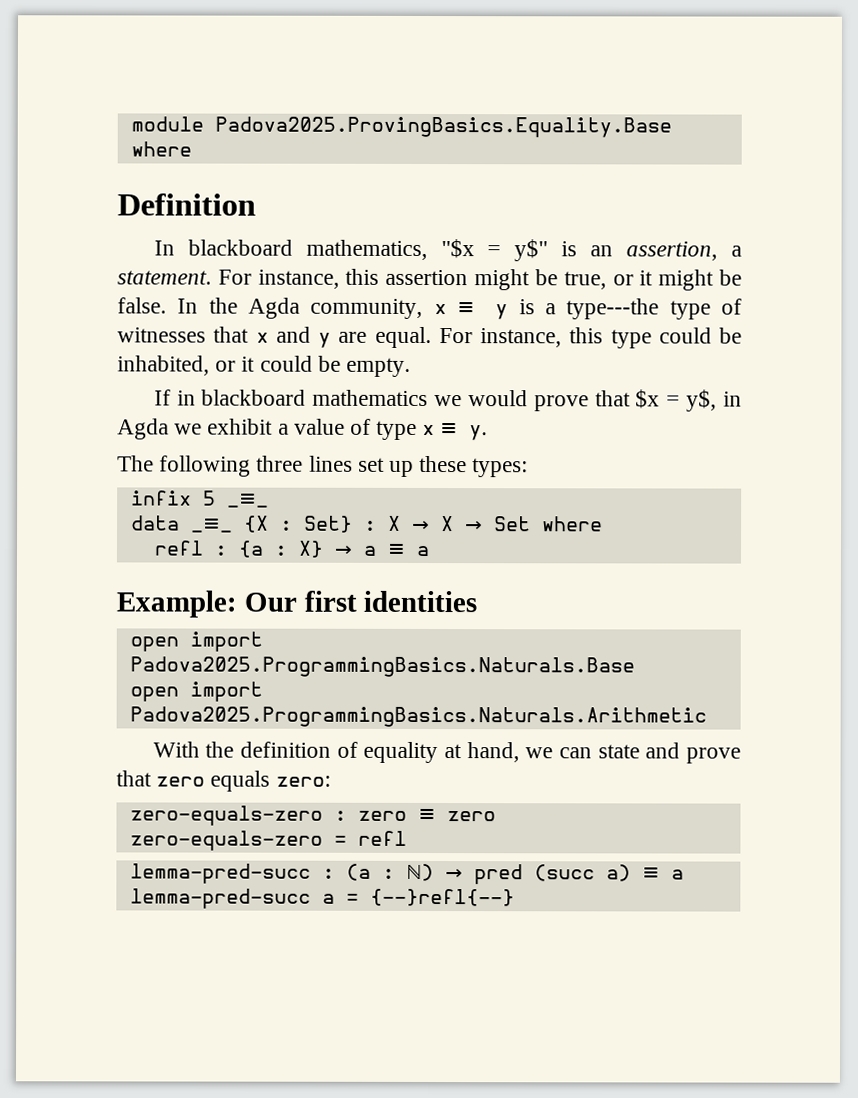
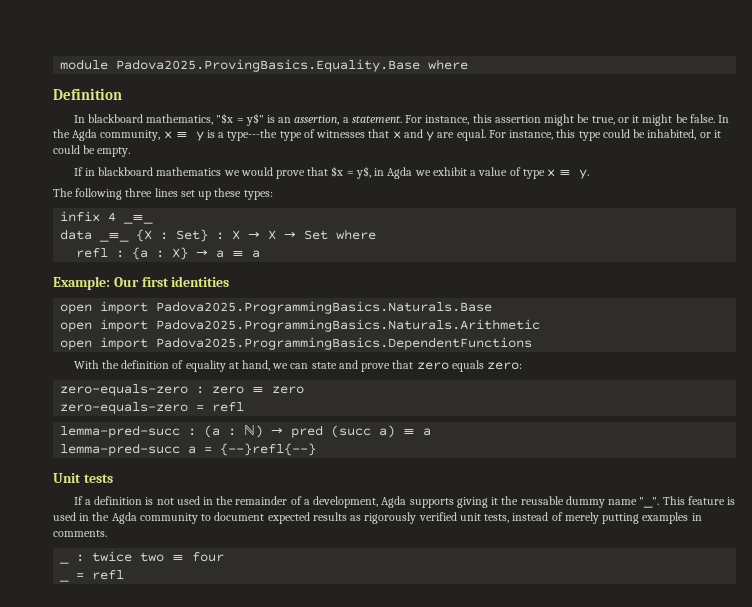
[202,490,216,506] 5 -> [108,212,117,222] 4
(707, 717) none -> [60,337,533,350] // open import Padova2025.ProgrammingBasics.DependentFunctions
(515, 897) none -> [53,473,113,483] [73,496,736,508] [53,512,702,524] [53,530,107,537] [59,551,225,564] [59,579,70,582] [76,570,125,580] // Unit tests // If a definition is not used in the remainder of a development, Agda supports giving it the reusable dummy name "_". This feature is used in the Agda community to document expected results as rigorously verified unit tests, instead of merely putting examples in comments. // _ : twice two ≡ four // _ = refl

